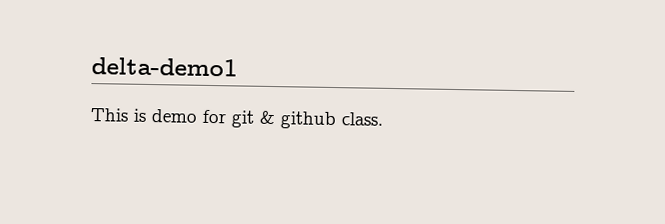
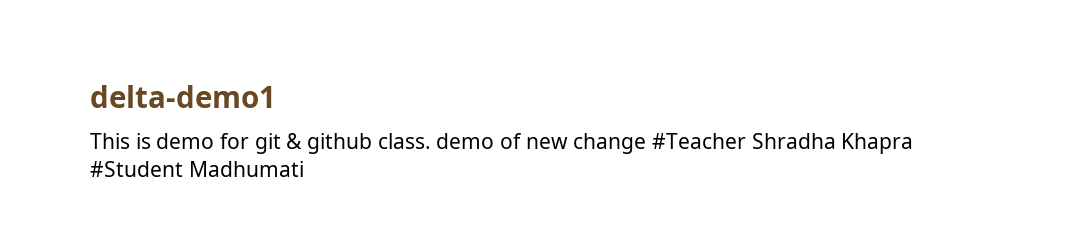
(383, 119) none -> [436,133,914,154] [90,161,304,177] demo of new change #Teacher Shradha Khapra #Student Madhumati

